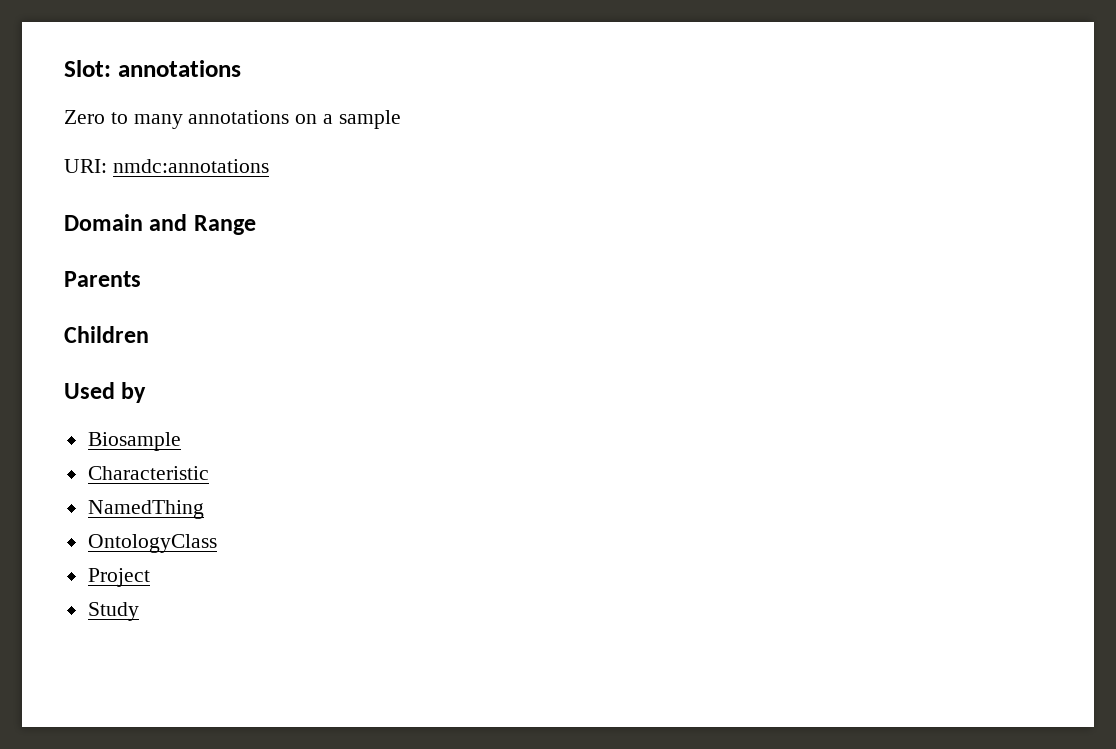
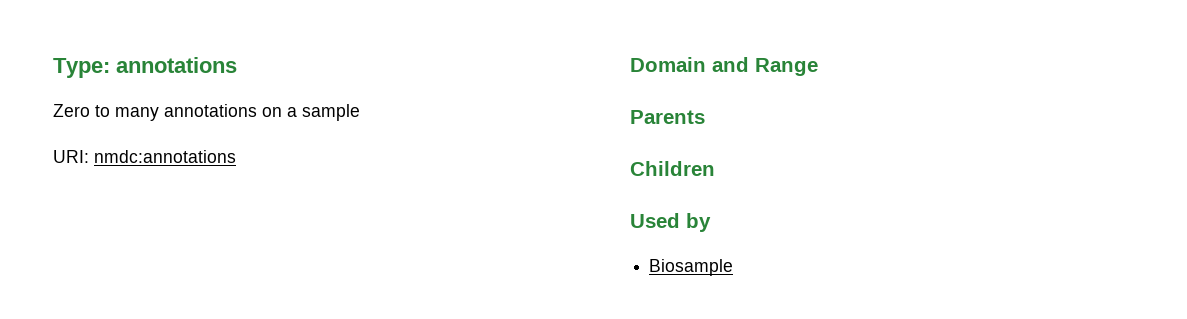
[64,60,111,77] Slot: -> [53,58,110,78] Type:
[87,466,209,480] [87,500,204,519] [87,534,217,553] [87,568,150,587] [87,602,139,621] // Characteristic // NamedThing // OntologyClass // Project // Study -> (734, 267) none

